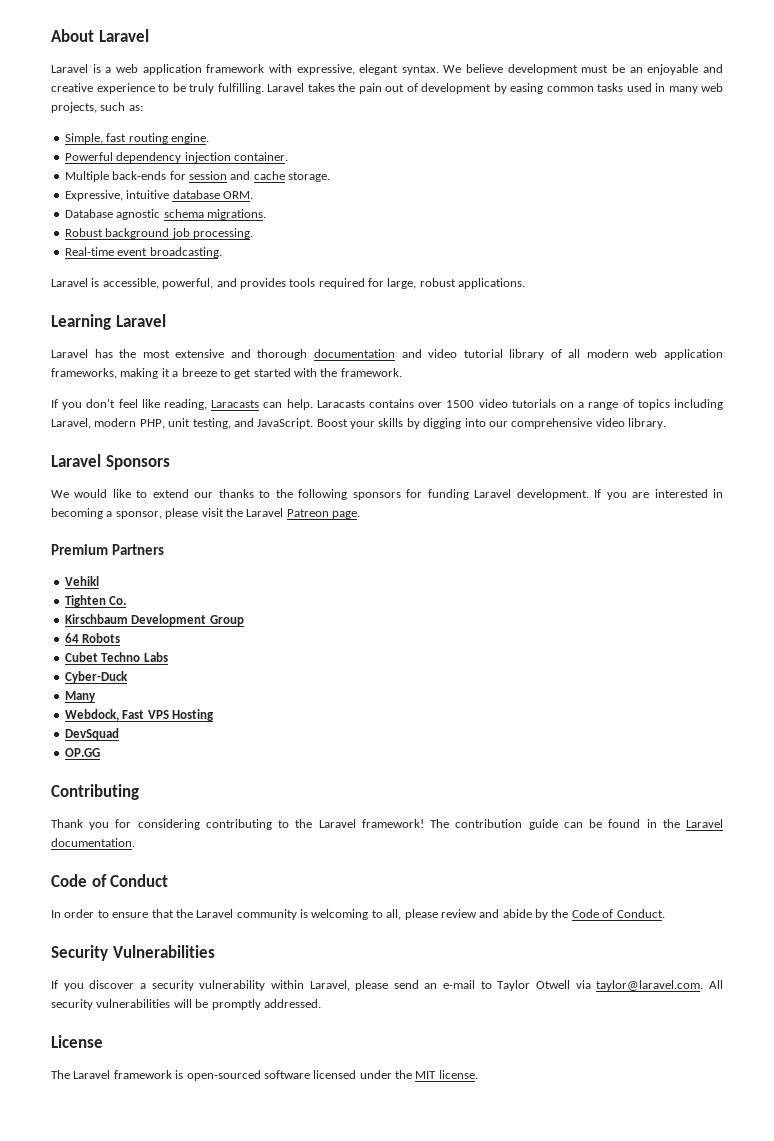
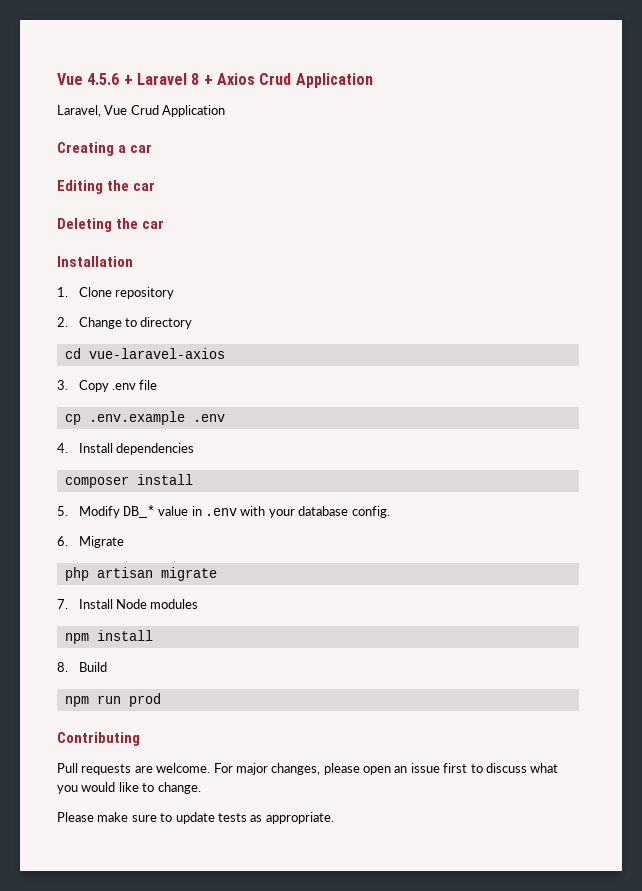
[51,29,149,42] [51,64,723,75] [51,83,723,94] [51,102,143,113] [64,133,209,144] [64,152,288,163] [64,171,330,182] [64,190,253,201] [64,209,266,220] [64,228,253,239] [64,247,222,258] [51,278,526,289] [51,314,166,330] [51,349,723,360] [51,368,402,379] [51,399,724,410] [51,418,666,429] [51,454,170,470] [51,489,724,500] [51,508,360,519] [51,544,164,555] [64,576,99,586] [64,595,127,607] [64,614,244,626] [64,633,121,643] [64,652,168,662] [64,671,128,683] [64,691,96,702] [64,709,214,721] [64,728,119,740] [64,748,100,757] [51,784,139,800] [51,819,724,830] [51,838,135,847] [51,874,169,887] [51,909,665,920] [51,945,215,961] [51,980,723,991] [51,999,321,1010] [51,1035,103,1048] [51,1070,478,1081] About Laravel // Laravel is a web application framework with expressive, elegant syntax. We believe development must be an enjoyable and creative experience to be truly fulfilling. Laravel takes the pain out of development by easing common tasks used in many web projects, such as: // Simple, fast routing engine. // Powerful dependency injection container. // Multiple back-ends for session and cache storage. // Expressive, intuitive database ORM. // Database agnostic schema migrations. // Robust background job processing. // Real-time event broadcasting. // Laravel is accessible, powerful, and provides tools required for large, robust applications. // Learning Laravel // Laravel has the most extensive and thorough documentation and video tutorial library of all modern web application frameworks, making it a breeze to get started with the framework. // If you don't feel like reading, Laracasts can help. Laracasts contains over 1500 video tutorials on a range of topics including Laravel, modern PHP, unit testing, and JavaScript. Boost your skills by digging into our comprehensive video library. // Laravel Sponsors // We would like to extend our thanks to the following sponsors for funding Laravel development. If you are interested in becoming a sponsor, please visit the Laravel Patreon page. // Premium Partners // Vehikl // Tighten Co. // Kirschbaum Development Group // 64 Robots // Cubet Techno Labs // Cyber-Duck // Many // Webdock, Fast VPS Hosting // DevSquad // OP.GG // Contributing // Thank you for considering contributing to the Laravel framework! The contribution guide can be found in the Laravel documentation. // Code of Conduct // In order to ensure that the Laravel community is welcoming to all, please review and abide by the Code of Conduct. // Security Vulnerabilities // If you discover a security vulnerability within Laravel, please send an e-mail to Taylor Otwell via taylor@laravel.com. All security vulnerabilities will be promptly addressed. // License // The Laravel framework is open-sourced software licensed under the MIT license. -> [57,73,373,88] [57,105,226,117] [57,142,153,156] [57,180,156,194] [57,218,165,232] [57,256,133,267] [57,287,174,299] [57,317,193,329] [64,348,225,359] [57,380,158,392] [64,411,225,425] [57,443,194,455] [64,474,193,488] [57,505,390,518] [57,536,124,548] [64,567,217,581] [57,599,199,609] [64,630,153,644] [57,662,107,672] [64,693,161,707] [57,732,140,746] [57,763,559,775] [57,782,201,794] [57,812,334,824] Vue 4.5.6 + Laravel 8 + Axios Crud Application // Laravel, Vue Crud Application // Creating a car // Editing the car // Deleting the car // Installation // 1. Clone repository // 2. Change to directory // cd vue-laravel-axios // 3. Copy .env file // cp .env.example .env // 4. Install dependencies // composer install // 5. Modify DB_* value in .env with your database config. // 6. Migrate // php artisan migrate // 7. Install Node modules // npm install // 8. Build // npm run prod // Contributing // Pull requests are welcome. For major changes, please open an issue first to discuss what you would like to change. // Please make sure to update tests as appropriate.

